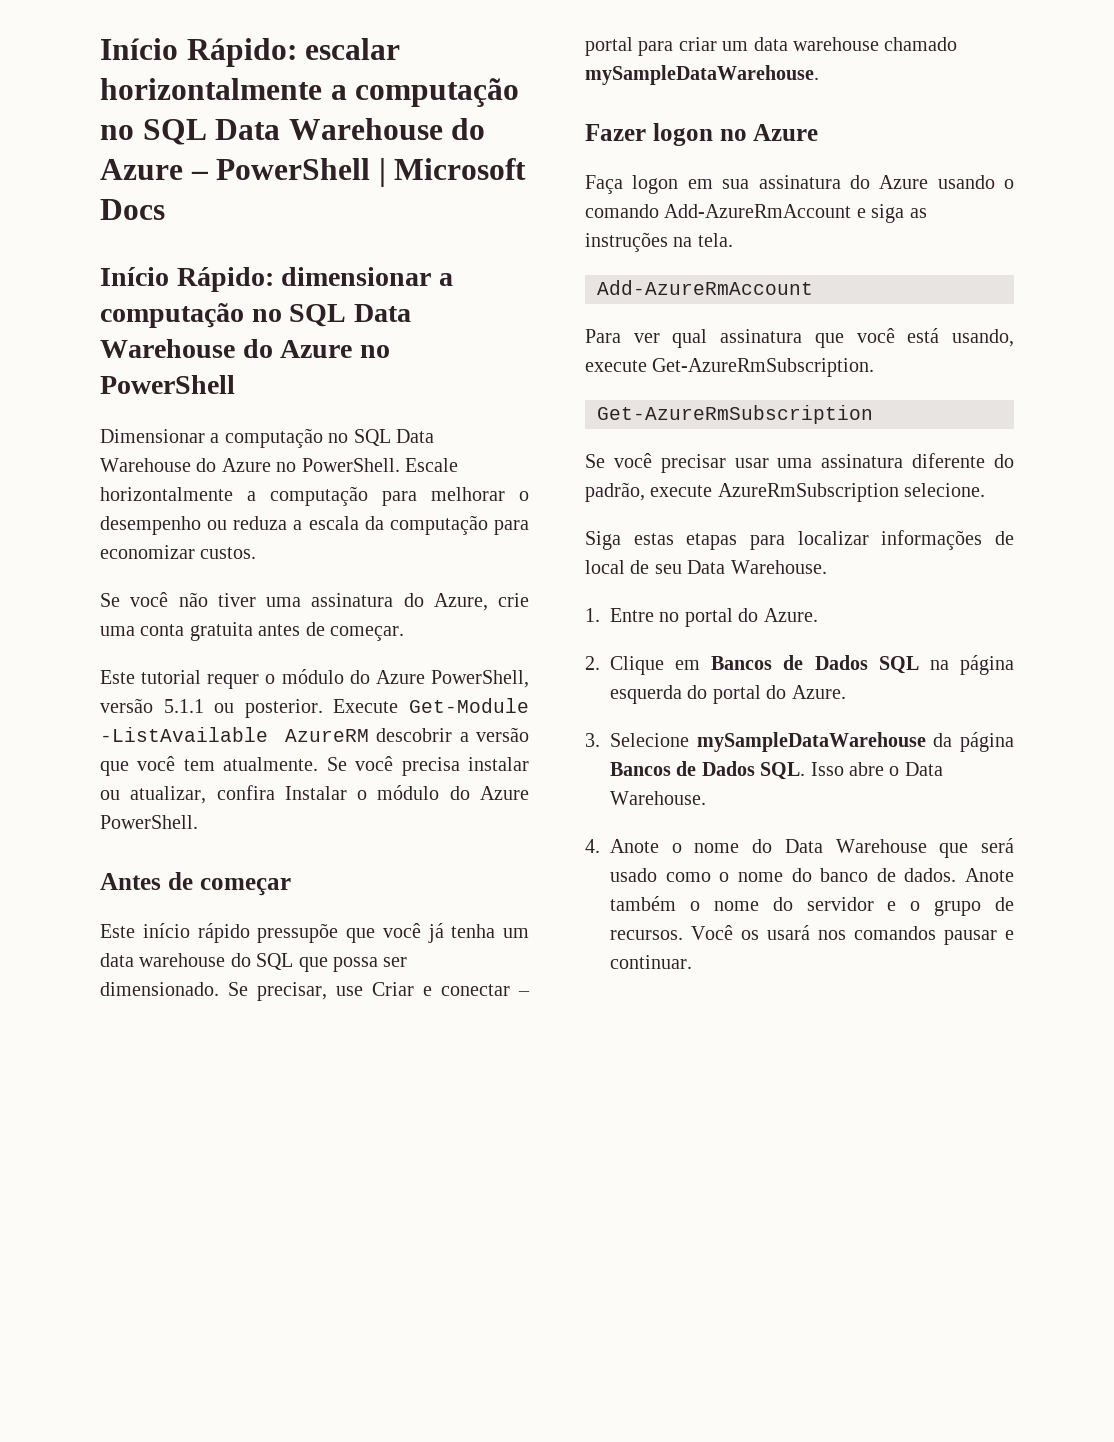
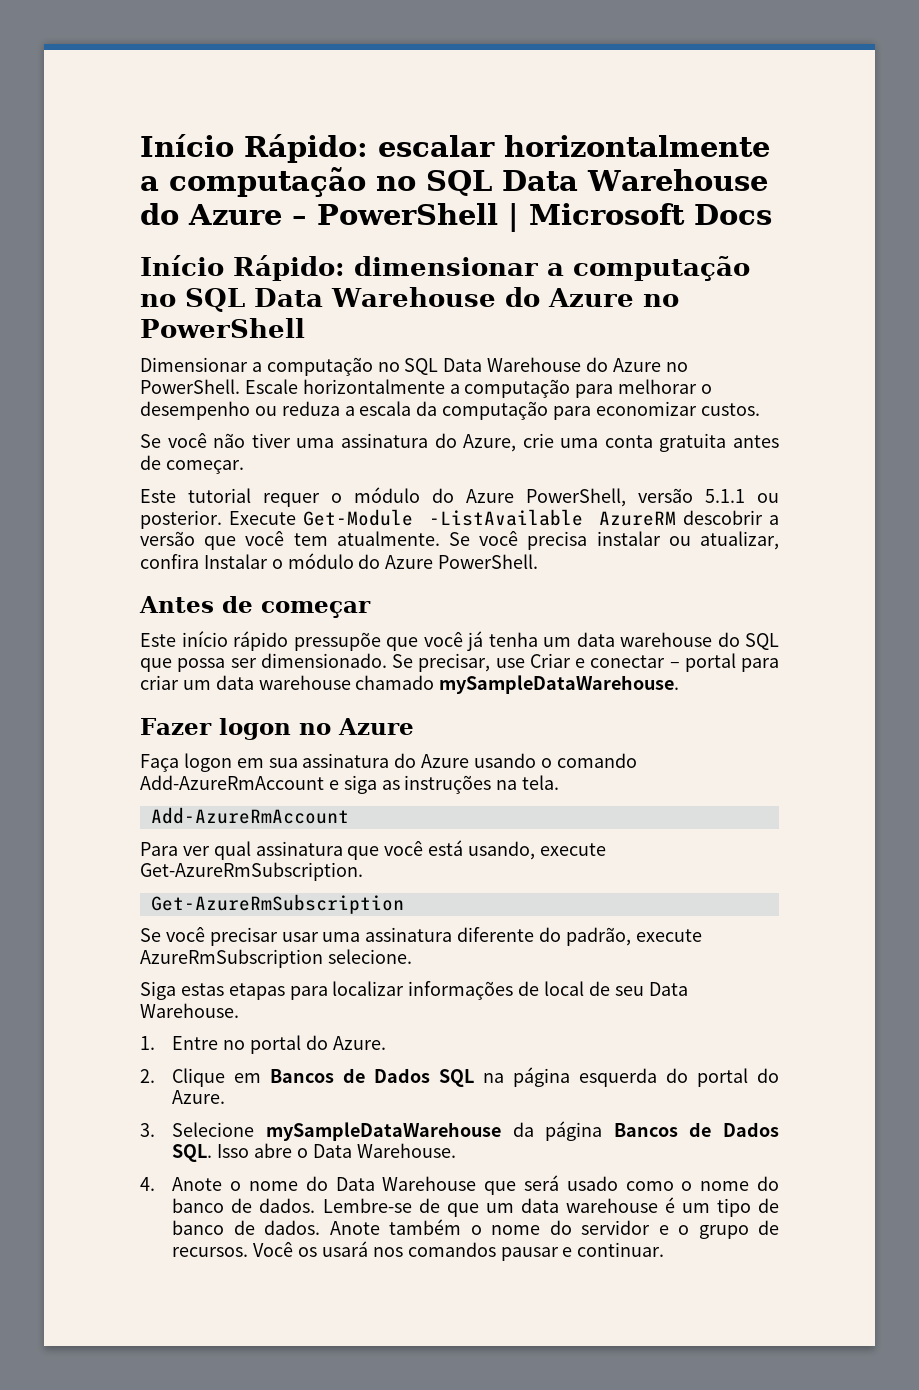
(957, 875) none -> [322,1197,779,1217] [172,1220,321,1235] Lembre-se de que um data warehouse é um tipo de banco de dados.

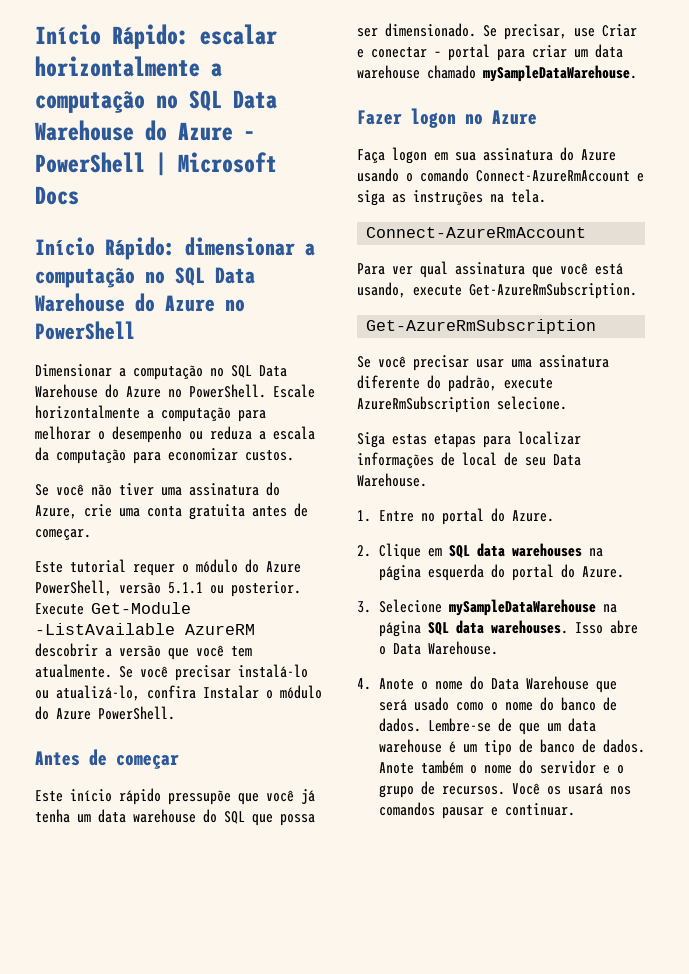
[527,531,779,550] precisa instalar ou atualizar, -> [175,664,308,681] [35,685,140,701] precisar instalá-lo ou atualizá-lo,
[140,775,324,790] Add-AzureRmAccount -> [476,170,630,182] Connect-AzureRmAccount
[150,807,349,824] Add-AzureRmAccount -> [366,227,587,238] Connect-AzureRmAccount
[270,1068,475,1087] Bancos de Dados SQL -> [448,543,582,558] SQL data warehouses
[512,1121,779,1141] [172,1144,213,1162] da página Bancos de Dados SQL. -> [602,604,617,613] [378,620,568,637] na página SQL data warehouses.

